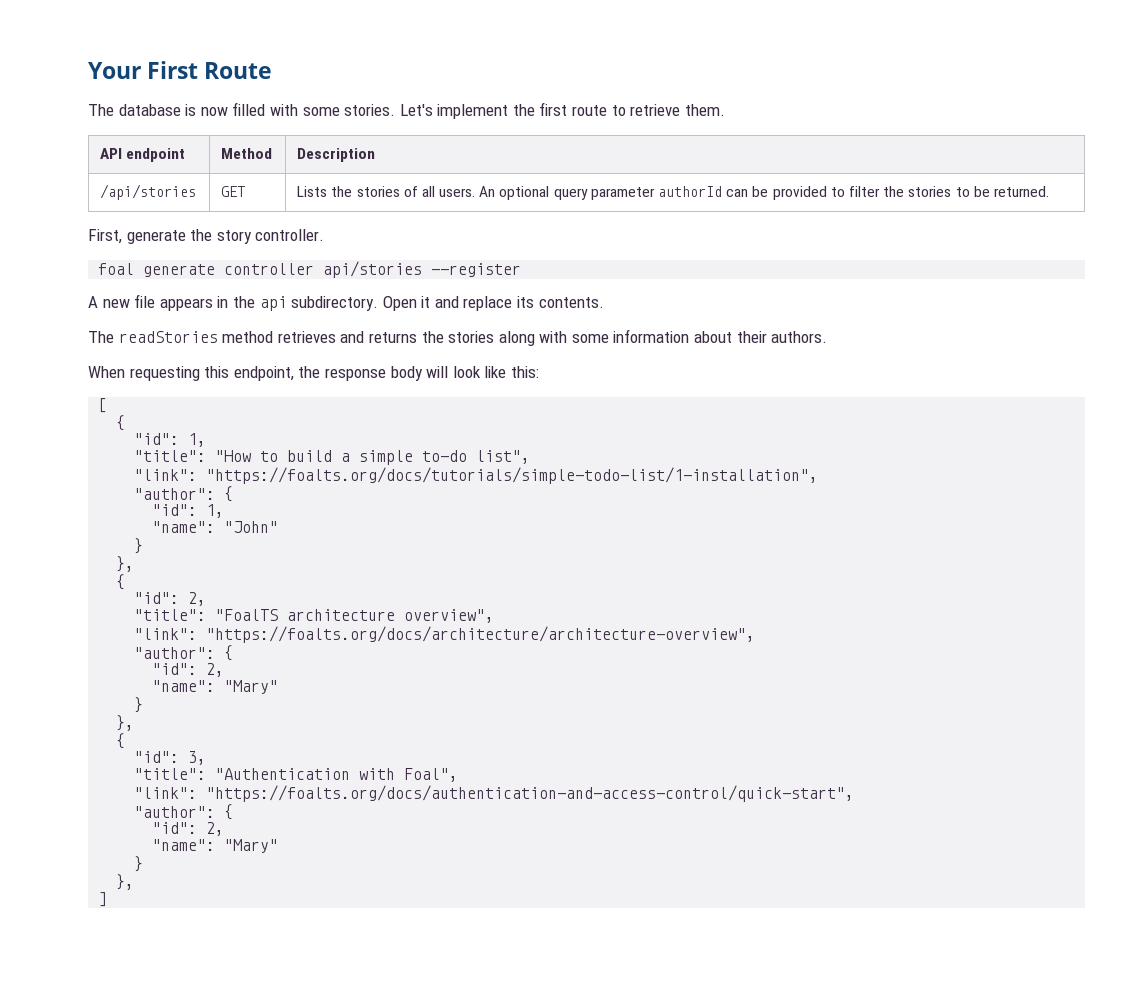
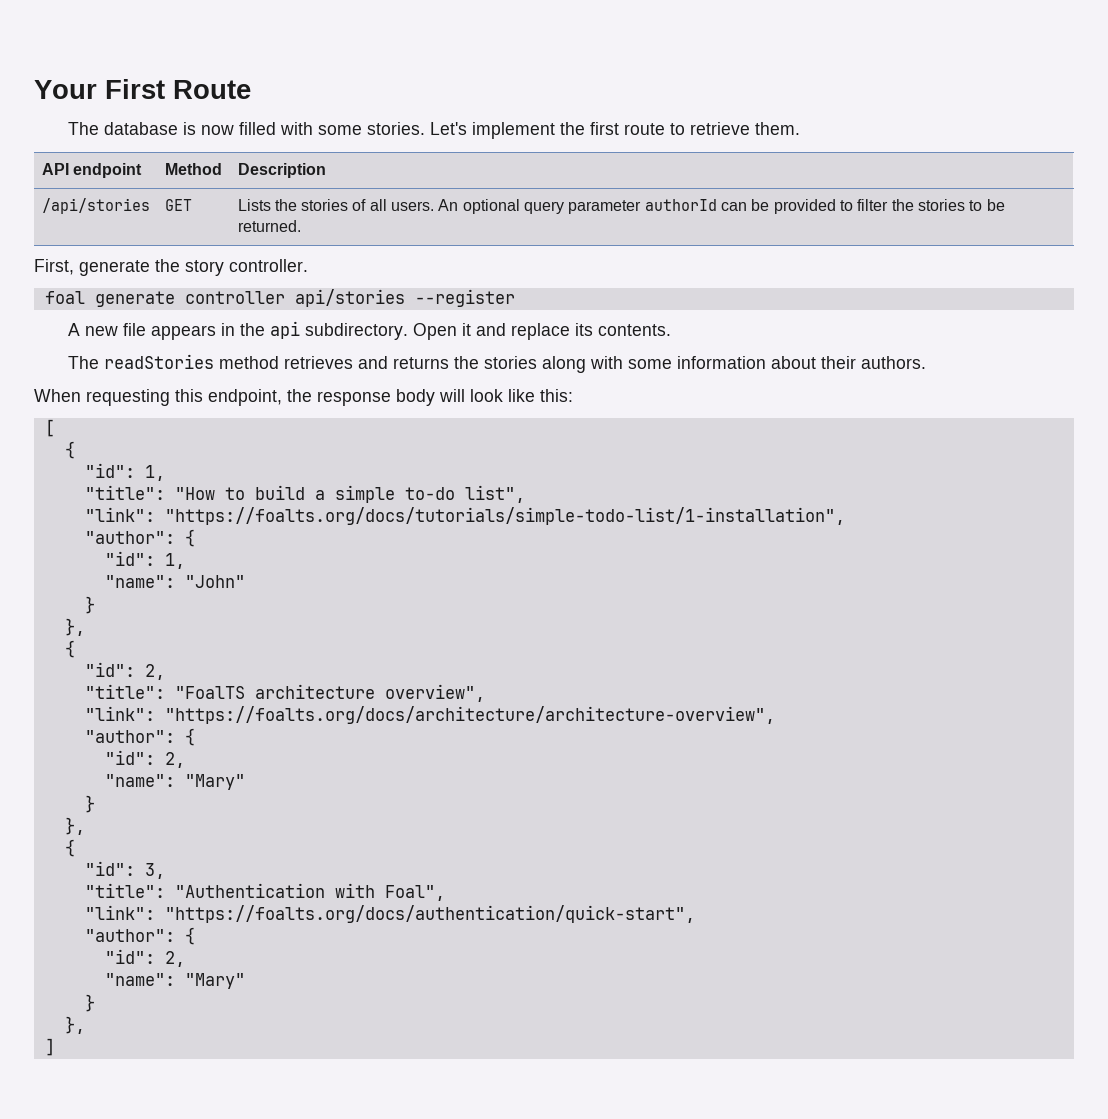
[206,785,855,802] "https://foalts.org/docs/authentication-and-access-control/quick-start", -> [164,905,695,923] "https://foalts.org/docs/authentication/quick-start",

